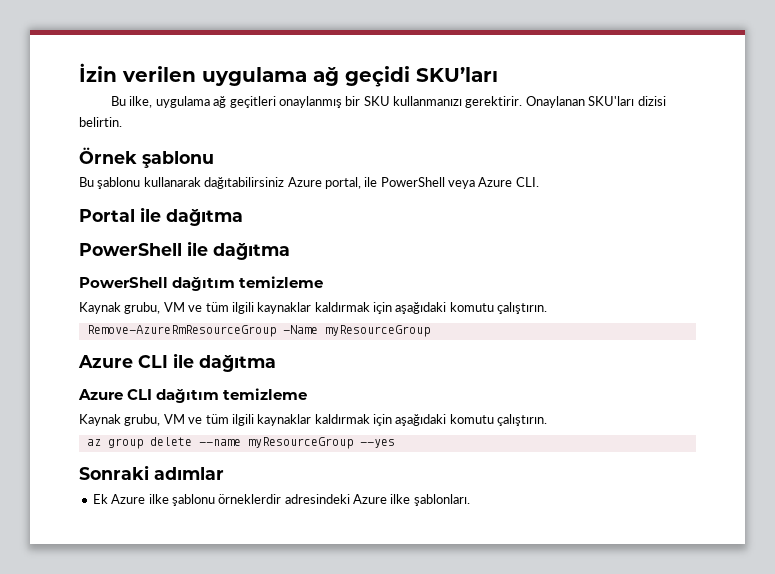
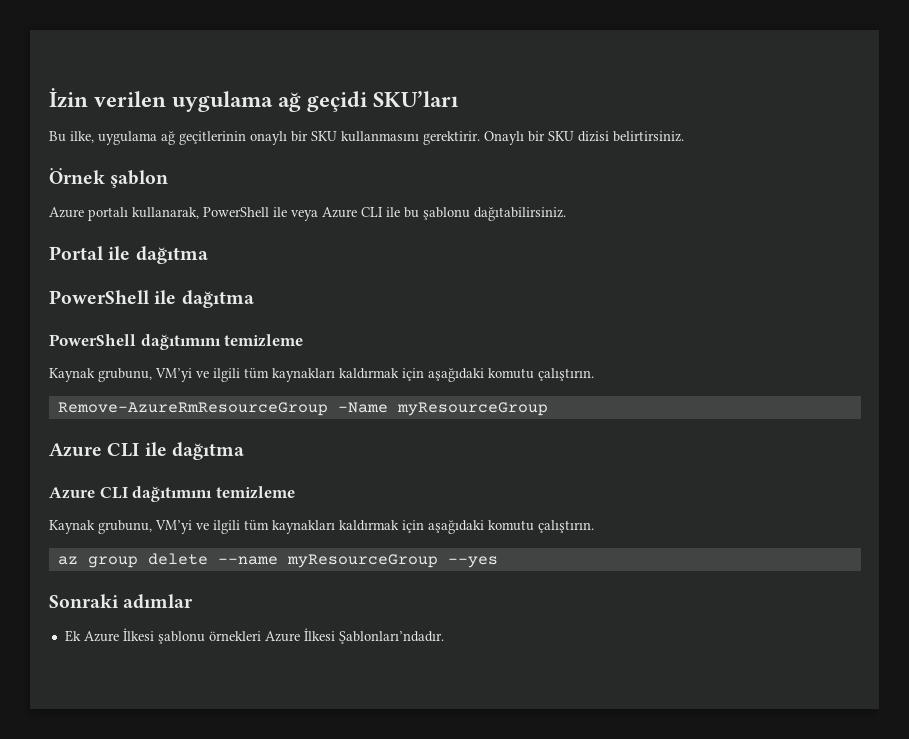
[229,96,666,108] [79,117,122,127] [79,147,214,168] [79,177,539,189] geçitleri onaylanmış bir SKU kullanmanızı gerektirir. Onaylanan SKU'ları dizisi belirtin. // Örnek şablonu // Bu şablonu kullanarak dağıtabilirsiniz Azure portal, ile PowerShell veya Azure CLI. -> [179,131,684,145] [49,168,169,188] [49,207,566,221] geçitlerinin onaylı bir SKU kullanmasını gerektirir. Onaylı bir SKU dizisi belirtirsiniz. // Örnek şablon // Azure portalı kullanarak, PowerShell ile veya Azure CLI ile bu şablonu dağıtabilirsiniz.
[172,276,324,291] [79,302,312,314] dağıtım temizleme // Kaynak grubu, VM ve tüm ilgili kaynaklar -> [140,334,304,350] [49,368,335,382] dağıtımını temizleme // Kaynak grubunu, VM’yi ve ilgili tüm kaynakları
[156,388,308,403] [79,414,312,426] dağıtım temizleme // Kaynak grubu, VM ve tüm ilgili kaynaklar -> [132,486,295,502] [49,520,335,534] dağıtımını temizleme // Kaynak grubunu, VM’yi ve ilgili tüm kaynakları
[148,494,470,506] ilke şablonu örneklerdir adresindeki Azure ilke şablonları. -> [122,628,444,644] İlkesi şablonu örnekleri Azure İlkesi Şablonları’ndadır.

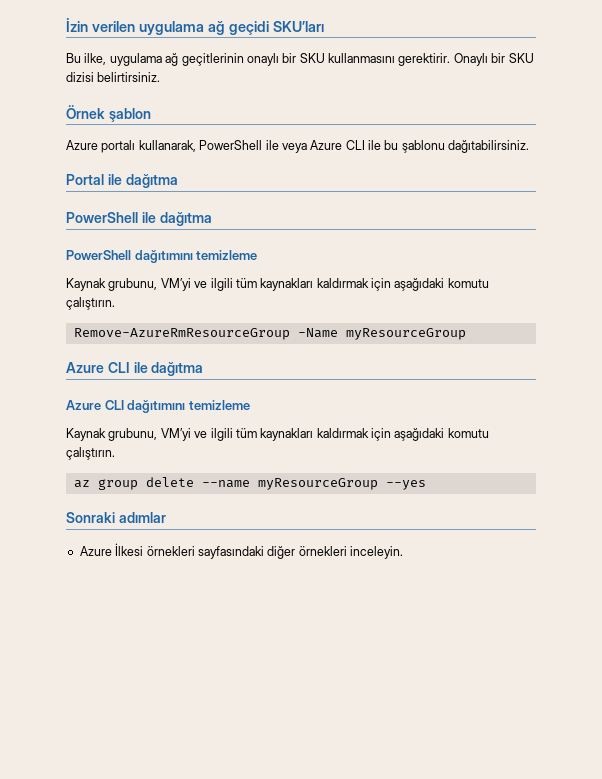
[64,628,444,644] Ek Azure İlkesi şablonu örnekleri Azure İlkesi Şablonları’ndadır. -> [79,543,403,559] Azure İlkesi örnekleri sayfasındaki diğer örnekleri inceleyin.

